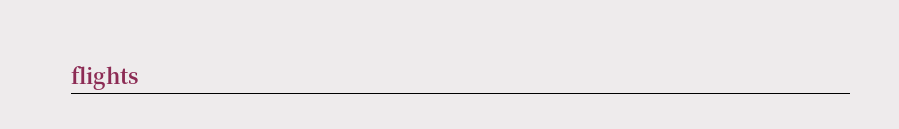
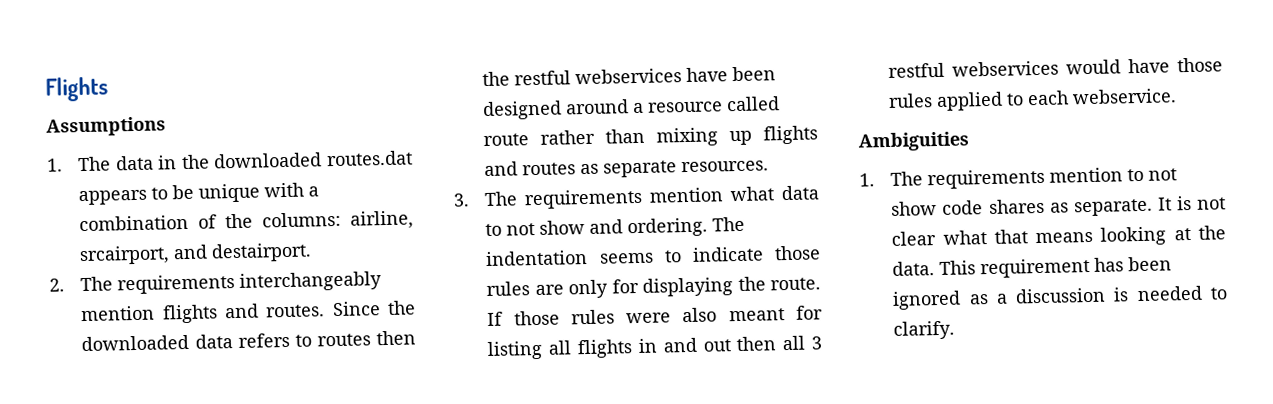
[71,66,138,90] flights -> [45,76,108,102] [46,116,166,137] [47,150,413,172] [78,182,320,206] [79,210,414,232] [79,242,313,266] [49,271,383,295] [80,300,416,324] [81,330,416,352] [482,66,777,87] [482,96,781,121] [483,125,818,147] [484,160,770,178] [453,185,819,210] [485,216,746,238] [485,245,821,267] [486,276,821,299] [487,305,823,326] [487,335,822,360] [888,57,1223,78] [888,88,1178,111] [858,131,970,152] [859,167,1178,190] [891,195,1226,217] [891,225,1226,246] [892,256,1173,279] [892,285,1228,310] [893,320,956,340] Flights // Assumptions // 1. The data in the downloaded routes.dat appears to be unique with a combination of the columns: airline, srcairport, and destairport. // 2. The requirements interchangeably mention flights and routes. Since the downloaded data refers to routes then the restful webservices have been designed around a resource called route rather than mixing up flights and routes as separate resources. // 3. The requirements mention what data to not show and ordering. The indentation seems to indicate those rules are only for displaying the route. If those rules were also meant for listing all flights in and out then all 3 restful webservices would have those rules applied to each webservice. // Ambiguities // 1. The requirements mention to not show code shares as separate. It is not clear what that means looking at the data. This requirement has been ignored as a discussion is needed to clarify.

